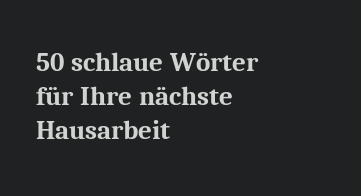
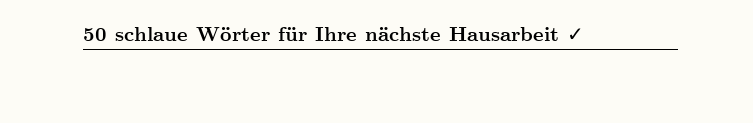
(170, 129) none -> [567,28,584,41] ✓

